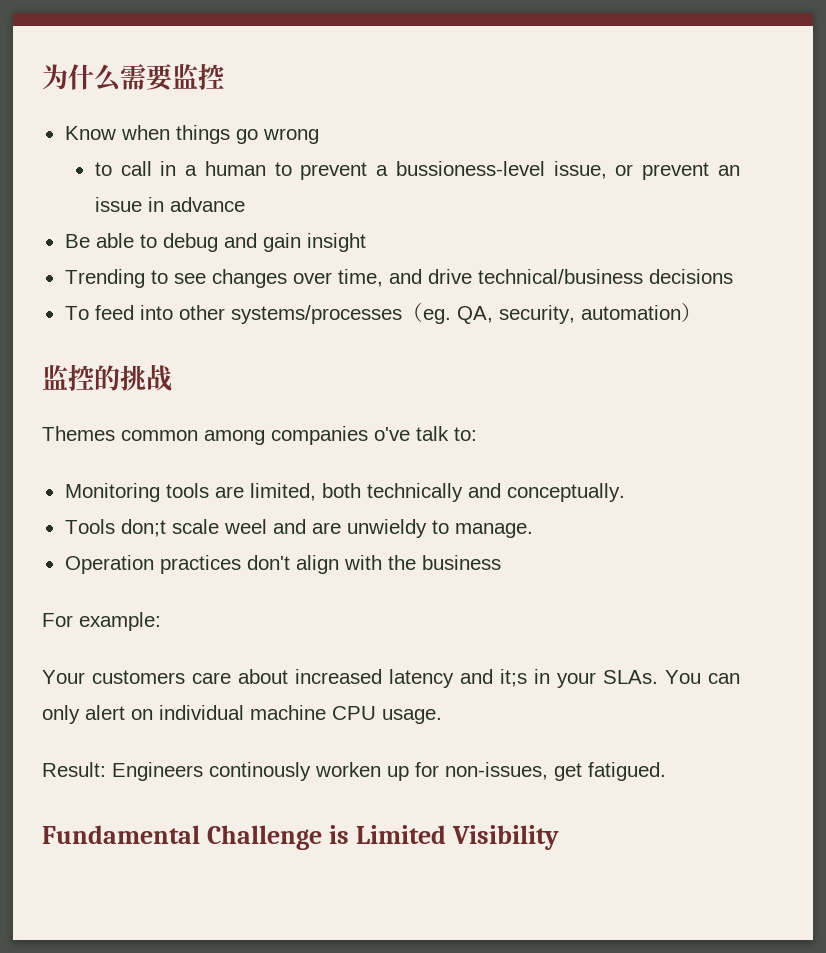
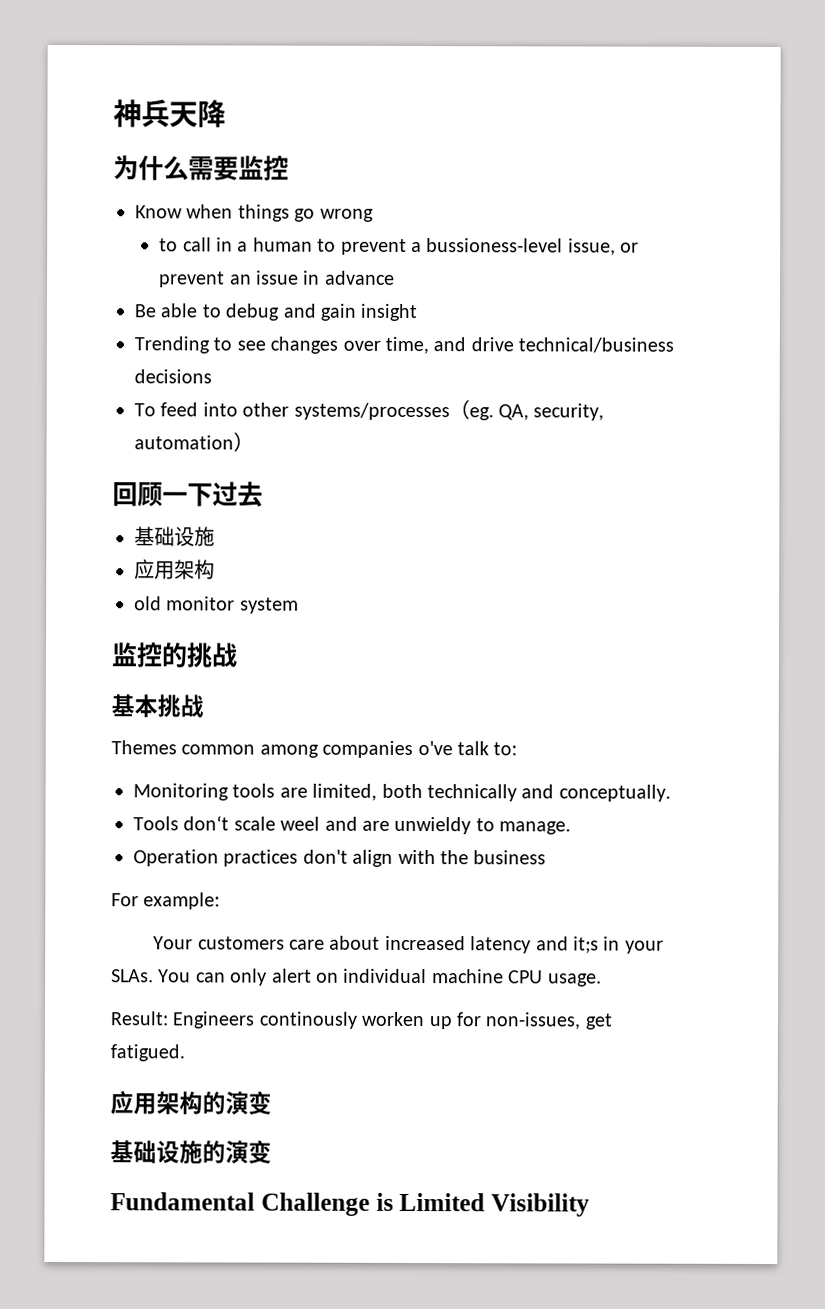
(42, 77) none -> [113,99,226,128] 神兵天降 //
(702, 312) none -> [112,481,263,508] [134,526,215,547] [134,559,215,580] [134,596,299,614] // 回顾一下过去 // 基础设施 // 应用架构 // old monitor system
(172, 378) none -> [111,694,204,719] // 基本挑战
[120,519,166,537] don;t -> [183,815,230,831] don‘t
(666, 771) none -> [110,1090,272,1115] [110,1139,272,1164] // 应用架构的演变 // 基础设施的演变

